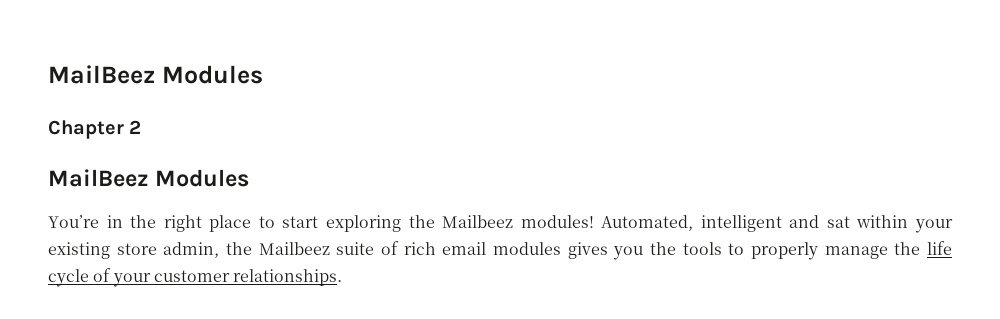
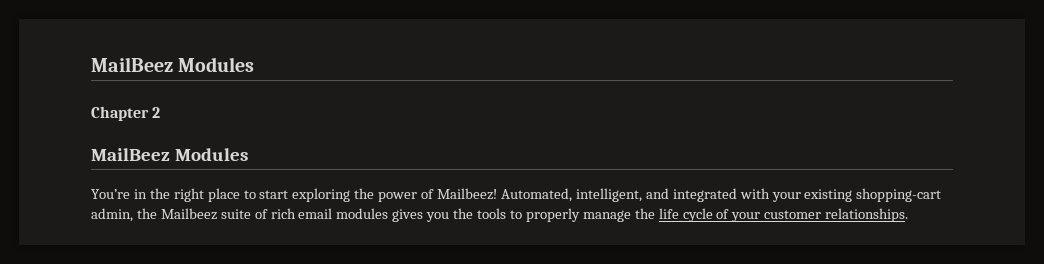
[442,215,909,232] Mailbeez modules! Automated, intelligent and sat within -> [378,188,770,202] power of Mailbeez! Automated, intelligent, and integrated with
[116,243,157,255] store -> [856,188,942,202] shopping-cart

